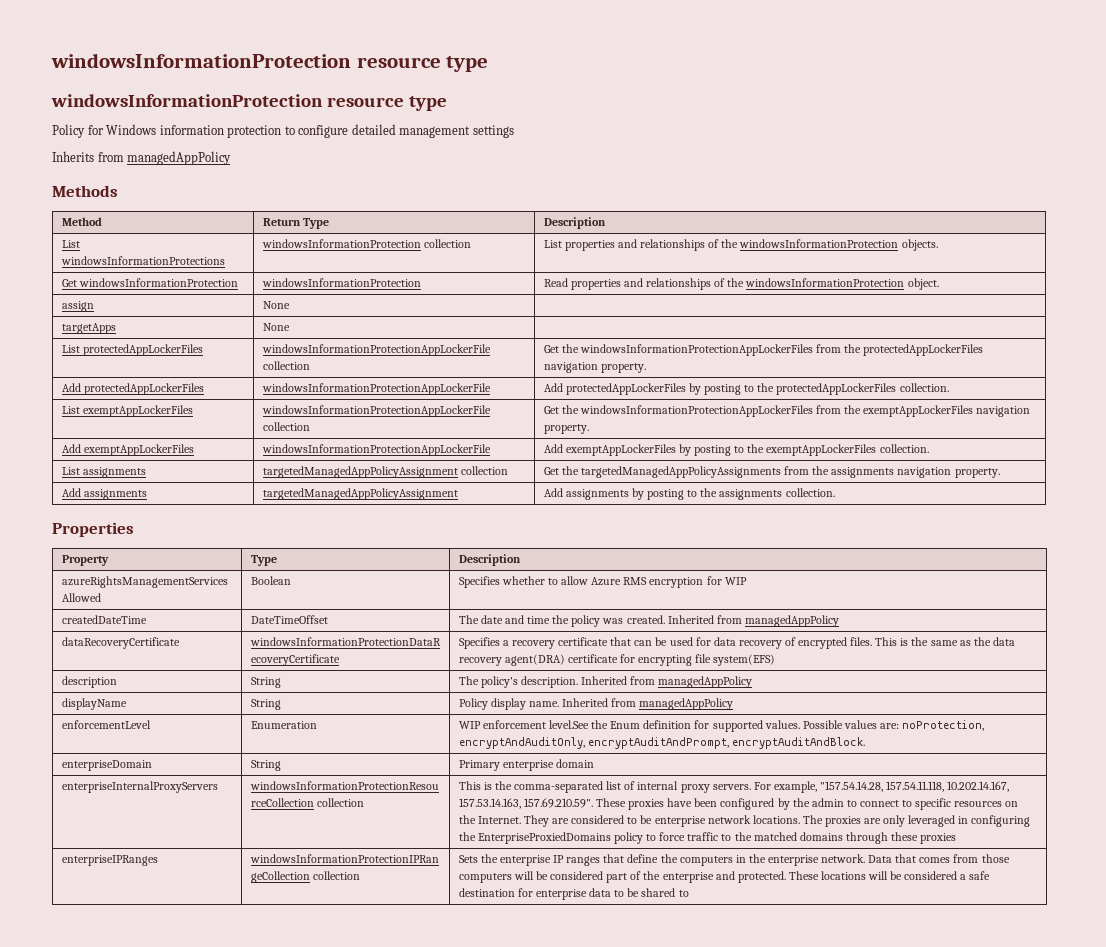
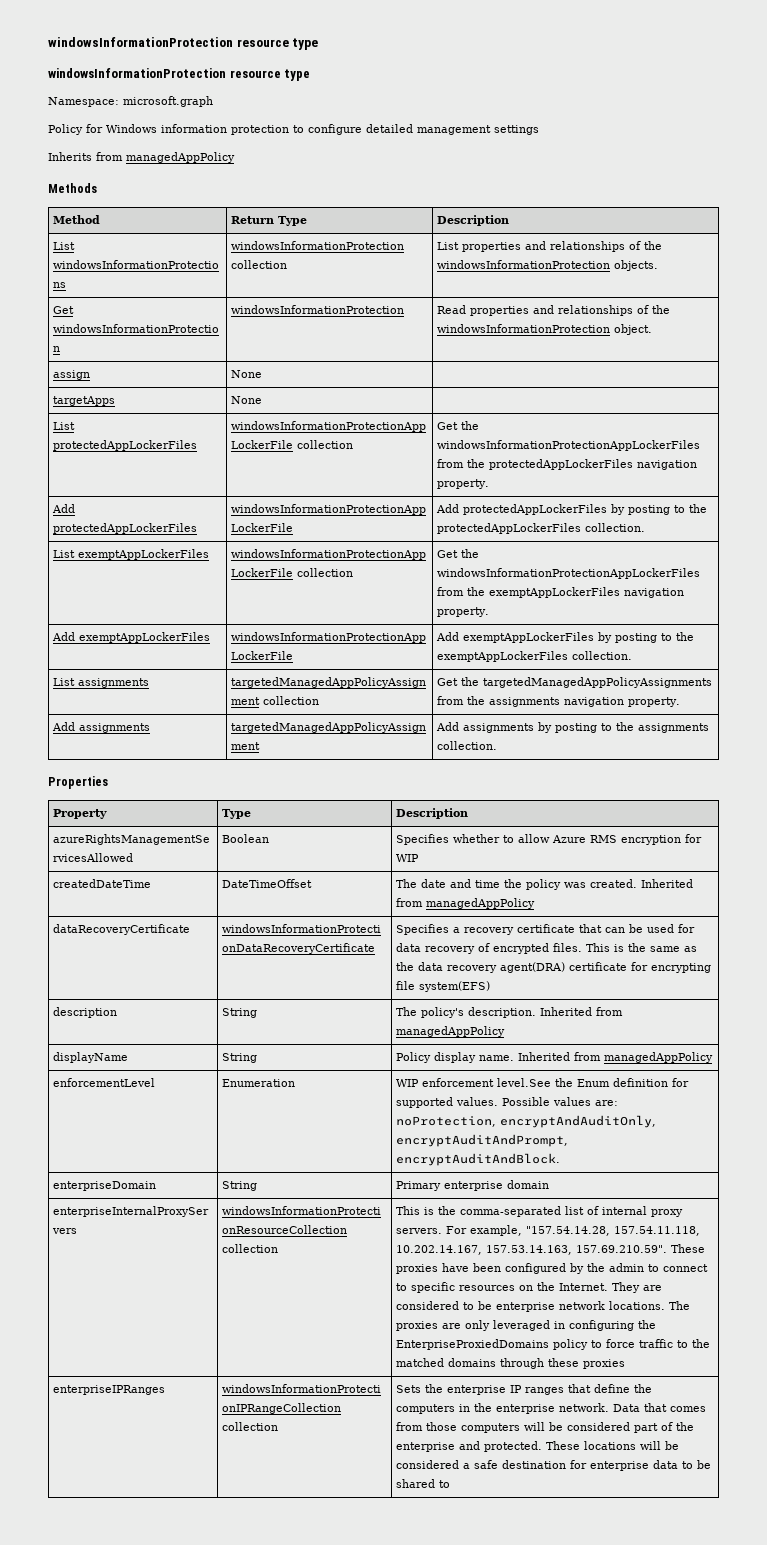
(447, 103) none -> [48,96,213,107] // Namespace: microsoft.graph

